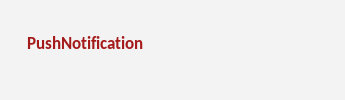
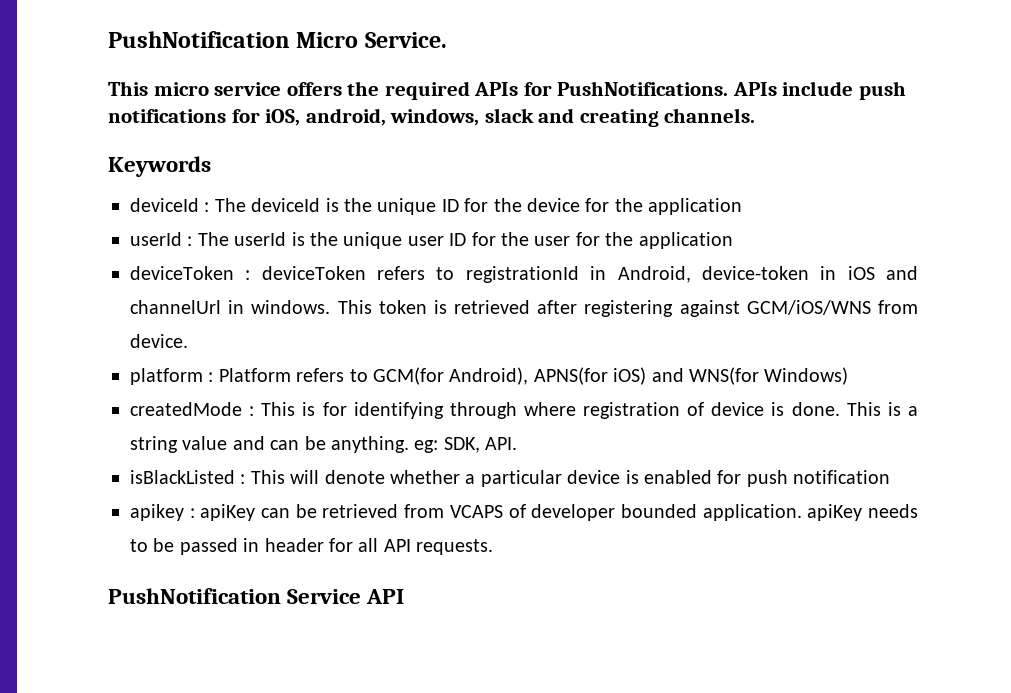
[27,36,143,49] PushNotification -> [108,31,447,48] [108,81,906,100] [108,108,756,127] [108,156,211,177] [130,198,743,215] [130,232,733,249] [130,266,919,283] [130,300,918,317] [130,334,188,348] [130,367,849,385] [130,402,918,419] [130,436,518,453] [130,470,891,487] [130,504,919,521] [130,538,494,555] [108,588,405,604] PushNotification Micro Service. // This micro service offers the required APIs for PushNotifications. APIs include push notifications for iOS, android, windows, slack and creating channels. // Keywords // deviceId : The deviceId is the unique ID for the device for the application // userId : The userId is the unique user ID for the user for the application // deviceToken : deviceToken refers to registrationId in Android, device-token in iOS and channelUrl in windows. This token is retrieved after registering against GCM/iOS/WNS from device. // platform : Platform refers to GCM(for Android), APNS(for iOS) and WNS(for Windows) // createdMode : This is for identifying through where registration of device is done. This is a string value and can be anything. eg: SDK, API. // isBlackListed : This will denote whether a particular device is enabled for push notification // apikey : apiKey can be retrieved from VCAPS of developer bounded application. apiKey needs to be passed in header for all API requests. // PushNotification Service API

